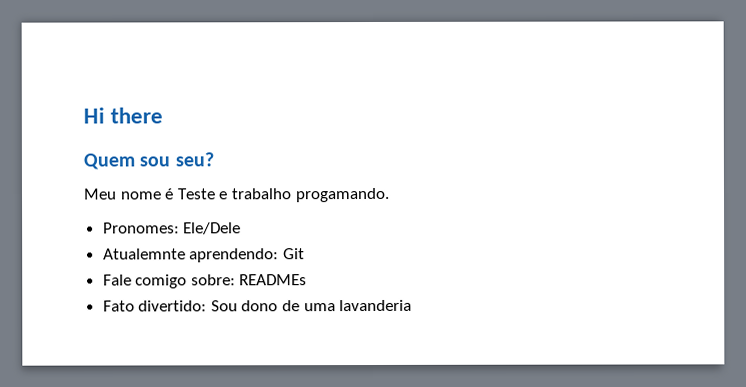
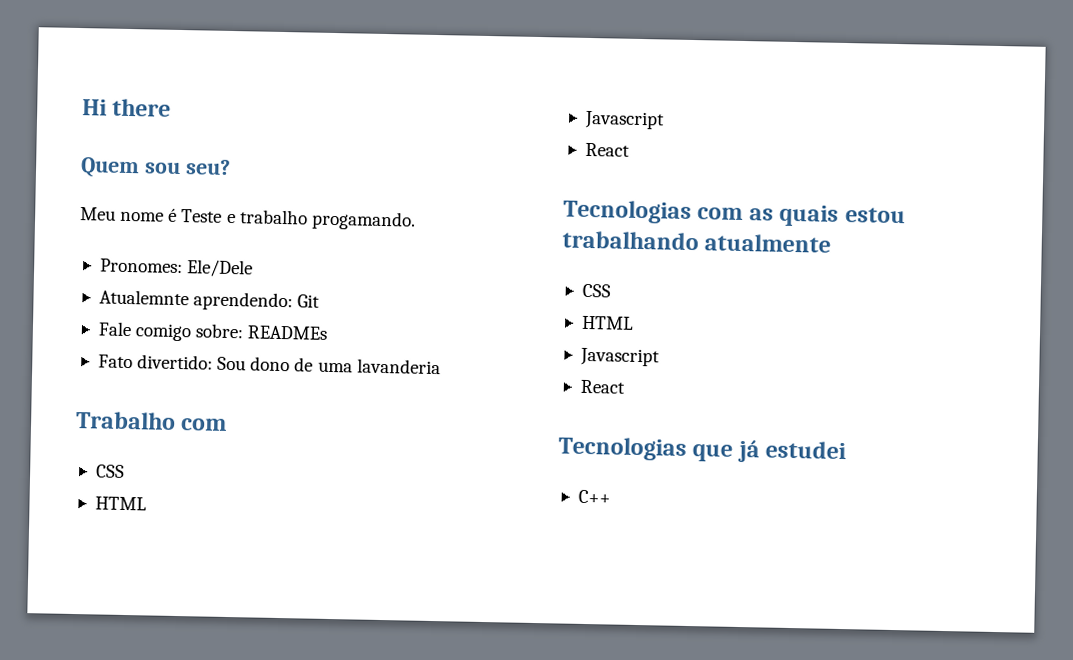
(413, 305) none -> [75,411,228,431] [95,464,125,478] [94,496,147,511] [583,110,665,130] [584,142,630,157] [563,199,906,227] [562,230,832,253] [581,283,611,298] [581,315,634,330] [579,347,660,367] [579,379,626,394] [558,436,848,463] [577,489,611,504] // Trabalho com // CSS // HTML // Javascript // React // Tecnologias com as quais estou trabalhando atualmente // CSS // HTML // Javascript // React // Tecnologias que já estudei // C++

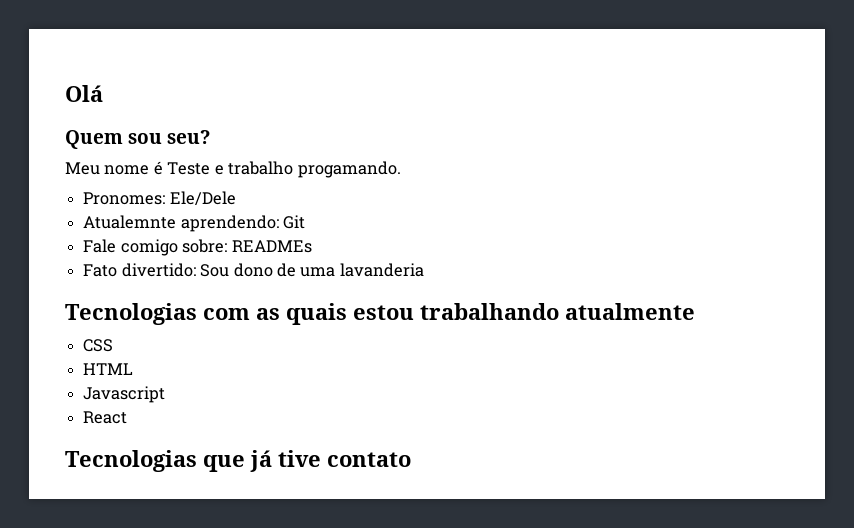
[82,98,172,117] Hi there -> [65,85,103,102] Olá
[75,411,228,431] [95,464,125,478] [94,496,147,511] [583,110,665,130] [584,142,630,157] // Trabalho com // CSS // HTML // Javascript // React -> (424, 270) none
[765,440,848,460] [577,489,611,504] estudei // C++ -> [278,450,411,467] tive contato

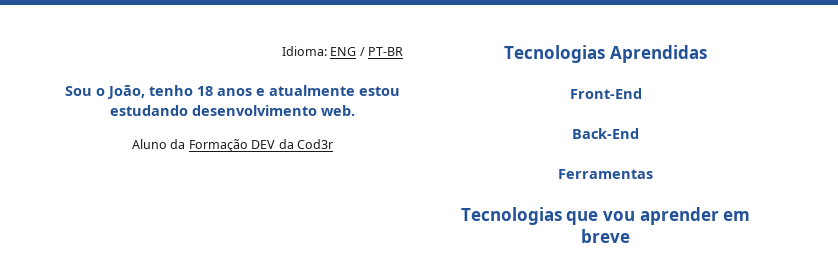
[65,85,103,102] [65,130,211,149] [65,161,401,178] [83,191,236,206] [83,215,306,232] [83,239,312,256] [83,263,424,277] [65,303,695,325] [83,339,114,352] [83,363,134,375] [83,386,166,403] [83,411,128,424] [65,450,411,472] Olá // Quem sou seu? // Meu nome é Teste e trabalho progamando. // Pronomes: Ele/Dele // Atualemnte aprendendo: Git // Fale comigo sobre: READMEs // Fato divertido: Sou dono de uma lavanderia // Tecnologias com as quais estou trabalhando atualmente // CSS // HTML // Javascript // React // Tecnologias que já tive contato -> [281,46,403,56] [65,85,400,99] [110,105,355,116] [132,139,333,152] [504,45,707,63] [569,88,642,99] [572,128,639,139] [558,169,653,179] [460,207,751,225] [581,229,630,243] Idioma: ENG / PT-BR // Sou o João, tenho 18 anos e atualmente estou estudando desenvolvimento web. // Aluno da Formação DEV da Cod3r // Tecnologias Aprendidas // Front-End // Back-End // Ferramentas // Tecnologias que vou aprender em breve

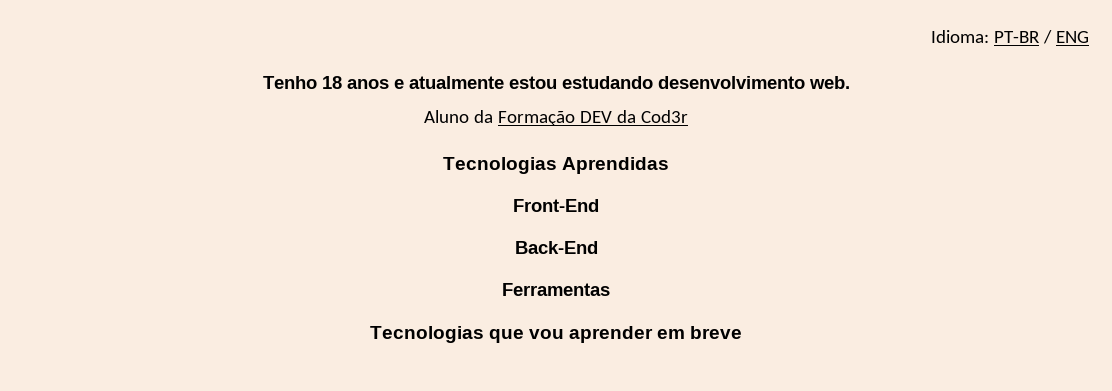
(327, 51) none -> [994,30,1053,44] PT-BR /
[359,47,403,56] [65,85,193,99] / PT-BR // Sou o João, tenho -> [262,76,317,89] // Tenho

